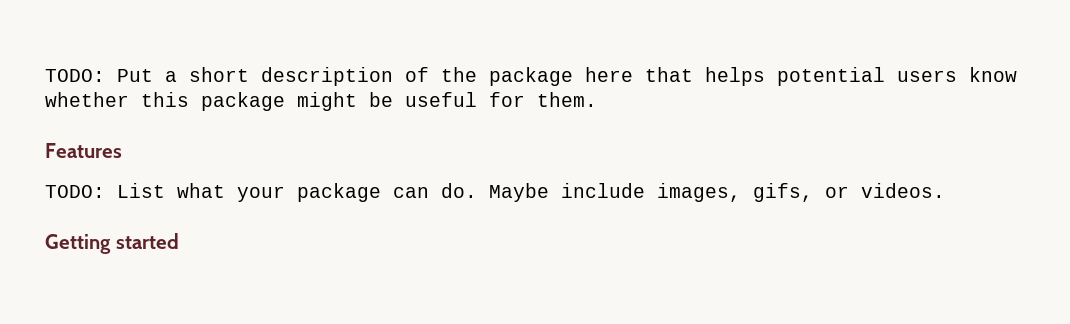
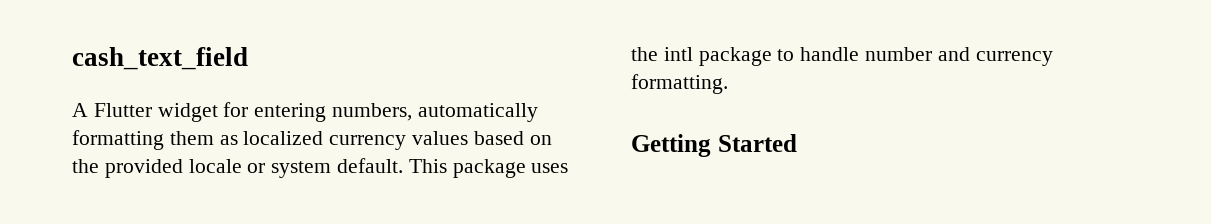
[45,67,1017,86] [45,92,597,111] [45,143,122,158] [45,183,945,202] TODO: Put a short description of the package here that helps potential users know whether this package might be useful for them. // Features // TODO: List what your package can do. Maybe include images, gifs, or videos. -> [72,47,248,70] [72,102,538,122] [72,130,552,150] [72,158,569,178] [631,47,1053,66] [631,74,728,94] cash_text_field // A Flutter widget for entering numbers, automatically formatting them as localized currency values based on the provided locale or system default. This package uses the intl package to handle number and currency formatting.
[115,233,179,249] started -> [717,134,797,152] Started

